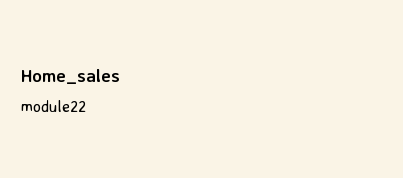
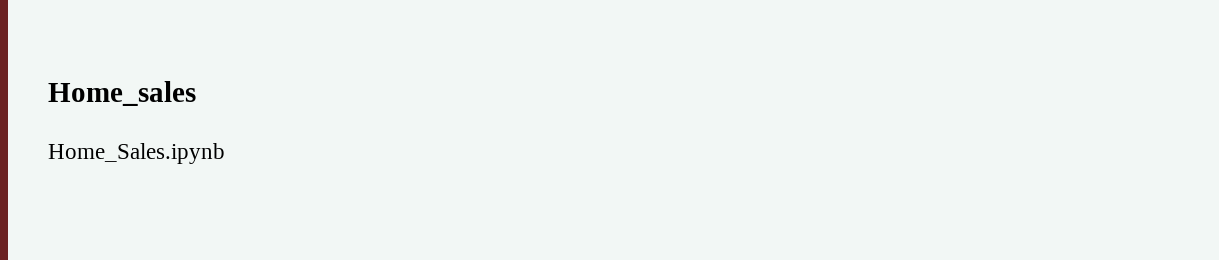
[21,100,86,112] module22 -> [48,143,225,164] Home_Sales.ipynb

